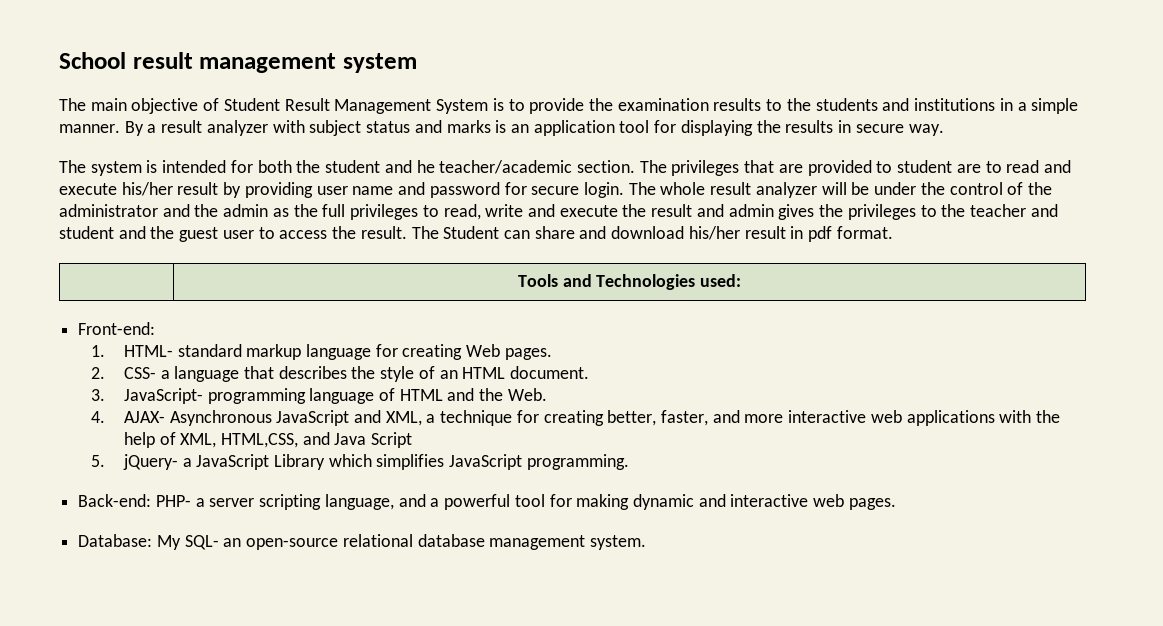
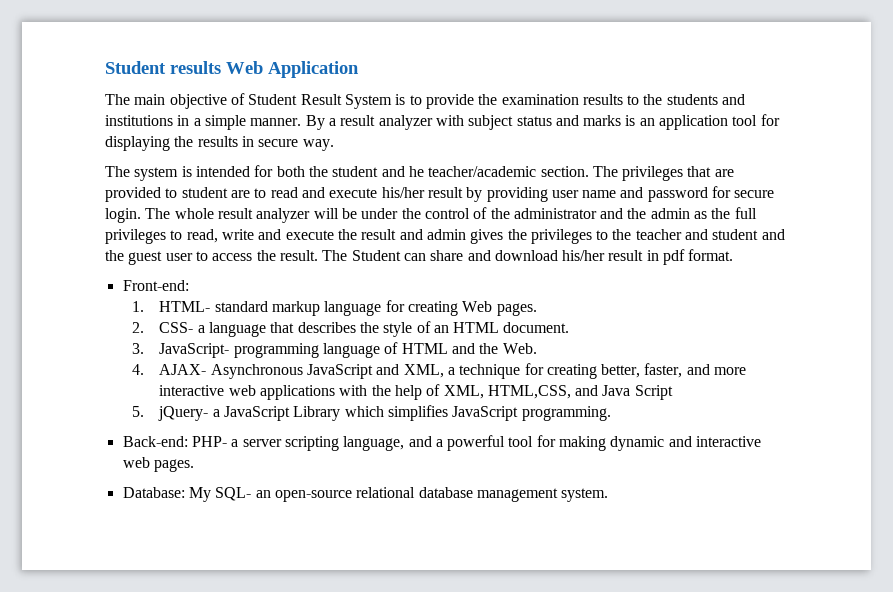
[59,52,417,73] School result management system -> [105,61,359,78] Student results Web Application
[334,99,432,114] Management -> (342, 99) none
[517,274,742,290] // | Tools and Technologies used: -> (734, 255) none

